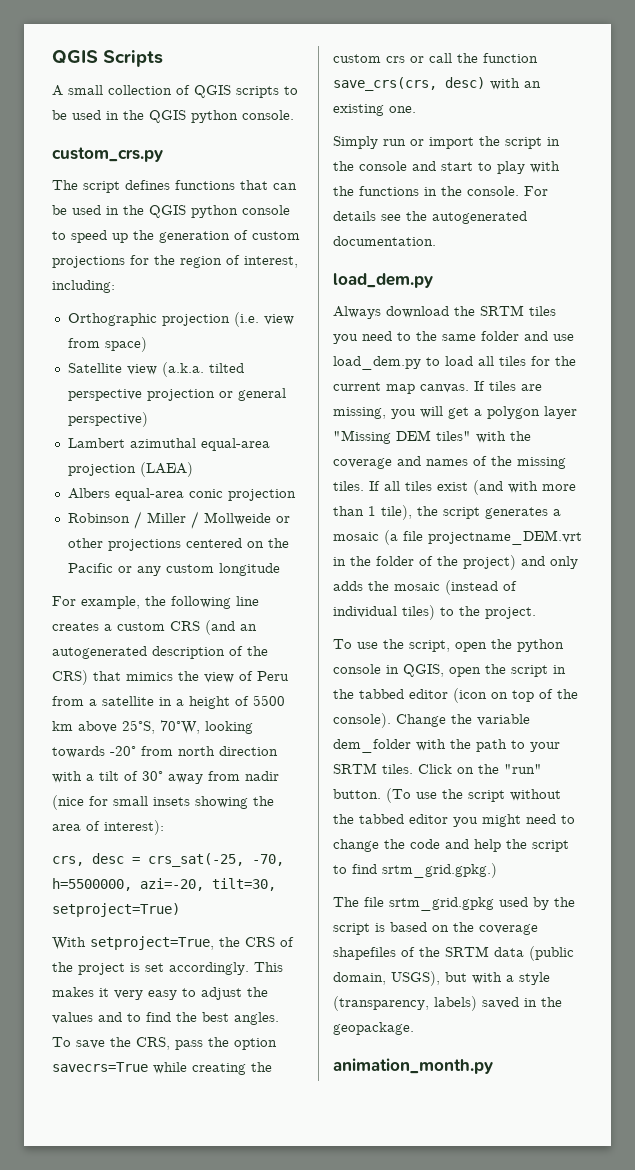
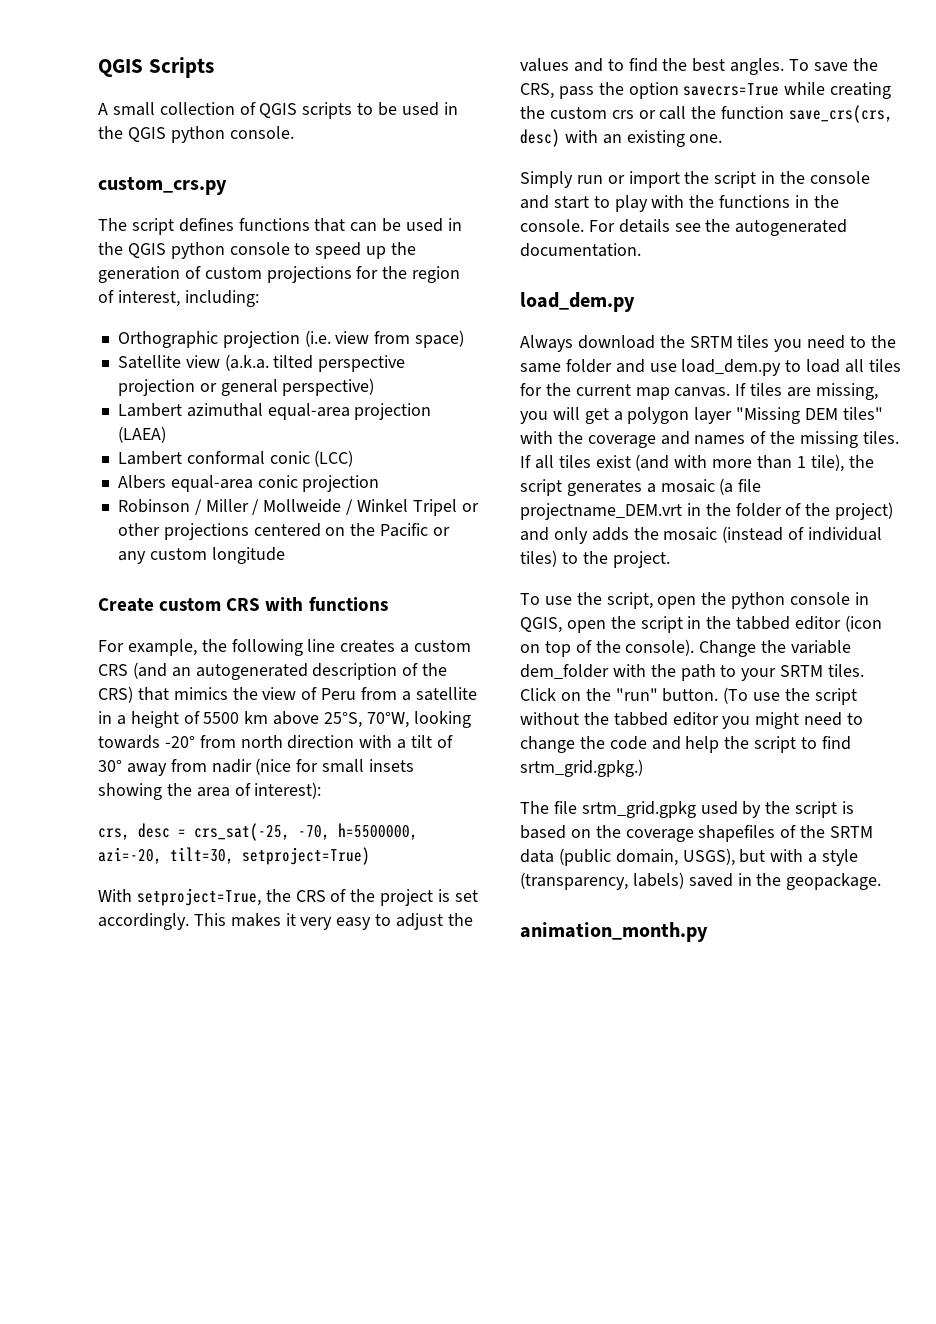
(193, 469) none -> [117,450,354,467] // Lambert conformal conic (LCC)
(271, 518) none -> [346,499,457,516] / Winkel Tripel
(280, 569) none -> [98,596,388,612] // Create custom CRS with functions

